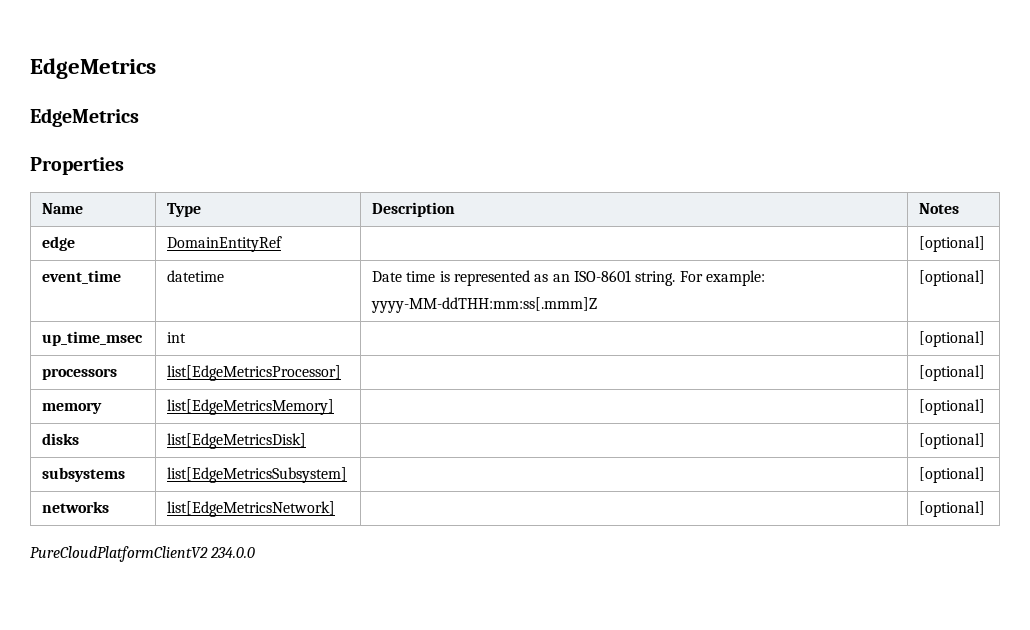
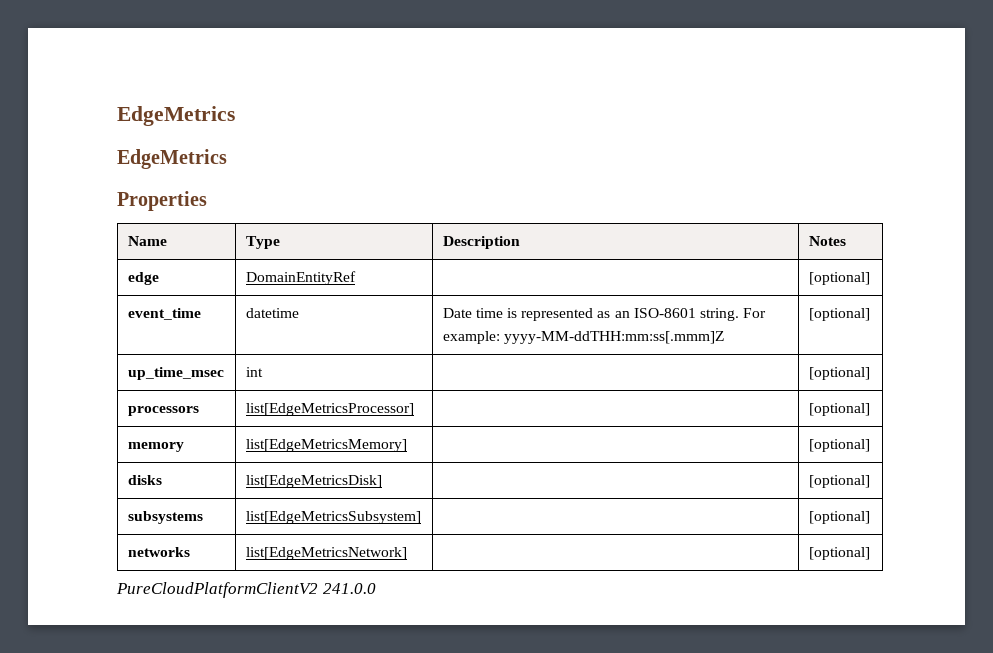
[210,547,256,558] 234.0.0 -> [322,583,376,594] 241.0.0

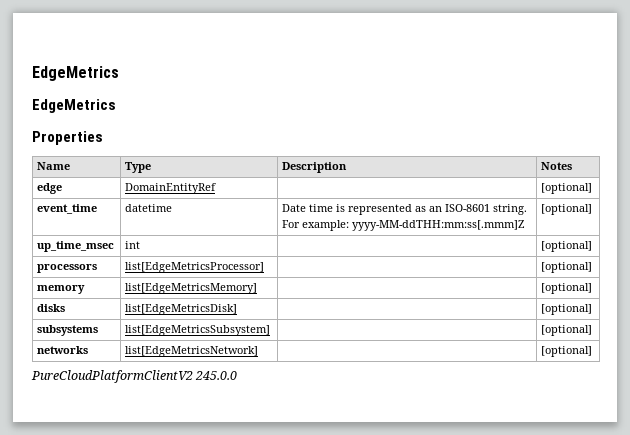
[322,583,376,594] 241.0.0 -> [195,371,238,380] 245.0.0

